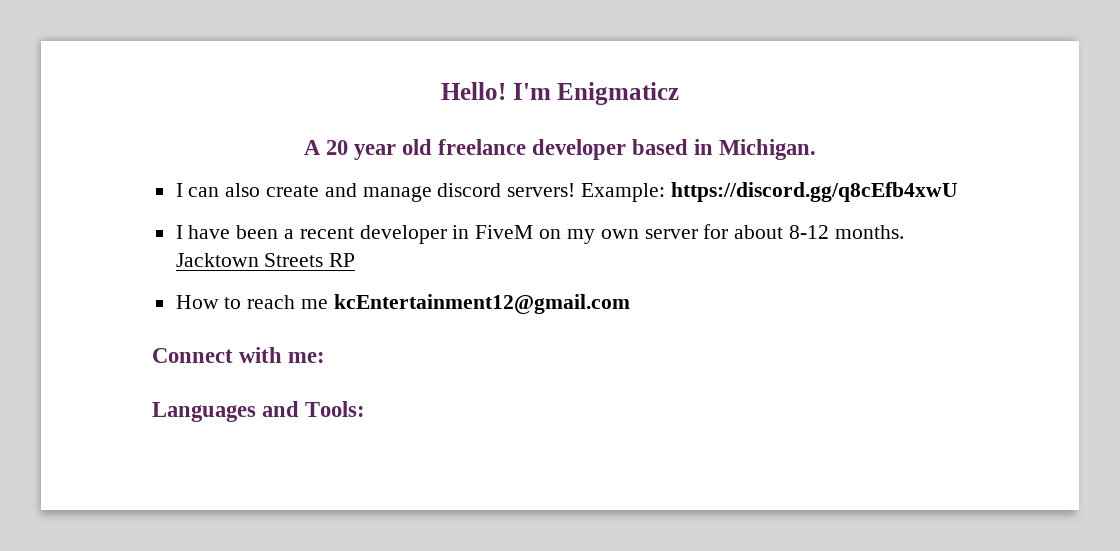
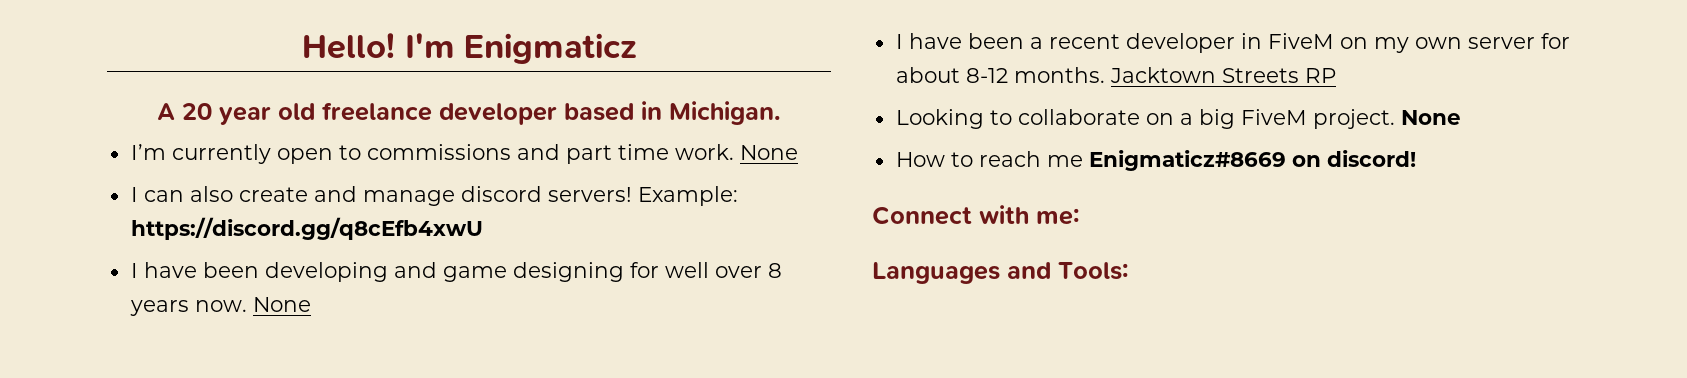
(817, 149) none -> [130,144,798,164] // I’m currently open to commissions and part time work. None
(958, 192) none -> [130,262,782,282] [129,297,311,316] // I have been developing and game designing for well over 8 years now. None
(356, 260) none -> [895,109,1461,129] // Looking to collaborate on a big FiveM project. None
[333,294,630,314] kcEntertainment12@gmail.com -> [1088,150,1416,171] Enigmaticz#8669 on discord!

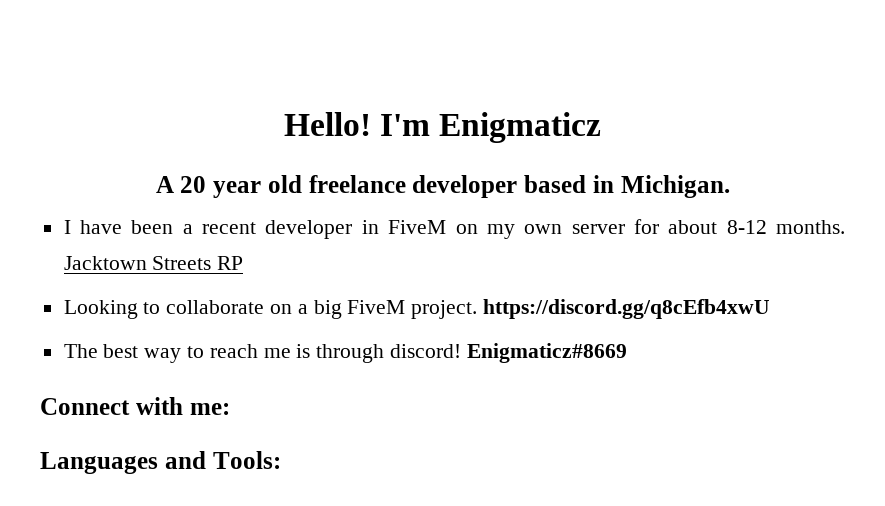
[130,144,798,164] [130,186,738,206] [130,217,483,240] [130,262,782,282] [129,297,311,316] // I’m currently open to commissions and part time work. None // I can also create and manage discord servers! Example: https://discord.gg/q8cEfb4xwU // I have been developing and game designing for well over 8 years now. None -> (730, 186) none
[1400,110,1461,125] [895,151,1083,167] None // How to reach me -> [483,299,771,319] [63,344,462,363] https://discord.gg/q8cEfb4xwU // The best way to reach me is through discord!
[1291,150,1416,167] on discord! -> (627, 353) none

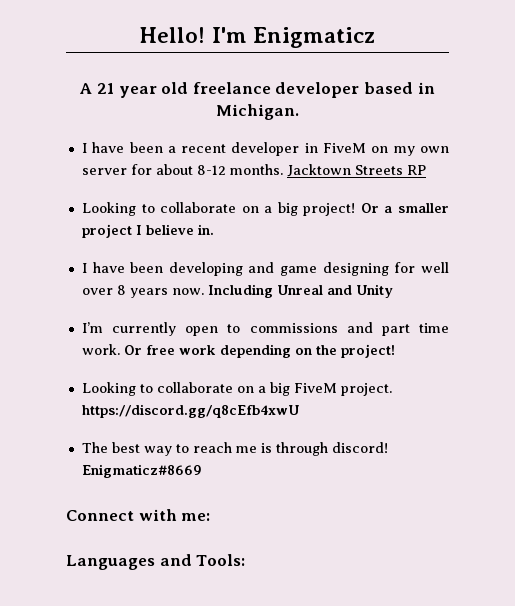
[180,176,207,193] 20 -> [97,83,115,94] 21
(244, 263) none -> [81,202,450,216] [81,224,214,238] [81,262,450,276] [81,284,393,298] [81,322,449,336] [81,344,395,358] // Looking to collaborate on a big project! Or a smaller project I believe in. // I have been developing and game designing for well over 8 years now. Including Unreal and Unity // I’m currently open to commissions and part time work. Or free work depending on the project!

